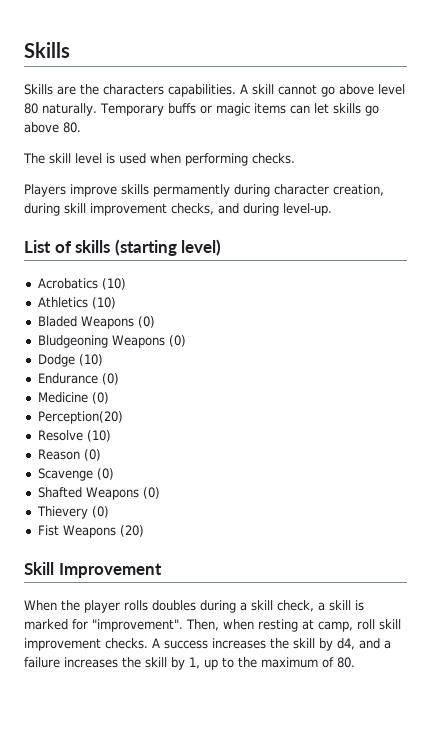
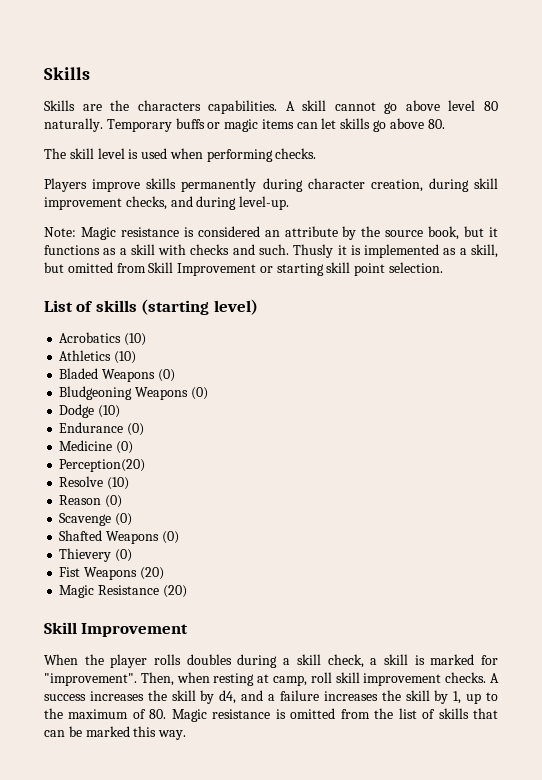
[153,184,230,197] permamently -> [181,178,257,192] permanently
(332, 209) none -> [44,226,499,240] [44,244,498,258] [44,262,444,276] // Note: Magic resistance is considered an attribute by the source book, but it functions as a skill with checks and such. Thusly it is implemented as a skill, but omitted from Skill Improvement or starting skill point selection.
(144, 531) none -> [59,585,187,598] // Magic Resistance (20)
(355, 662) none -> [171,708,498,722] [44,726,187,740] Magic resistance is omitted from the list of skills that can be marked this way.

